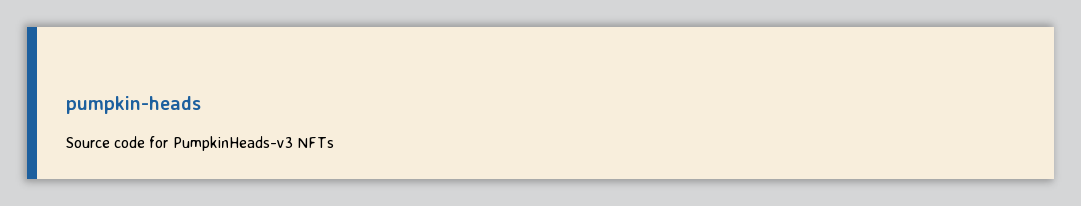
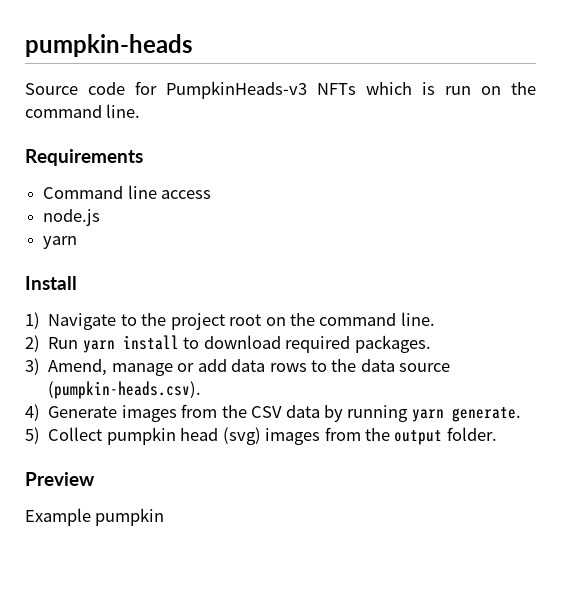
(334, 142) none -> [366,82,536,95] [25,104,141,118] [25,149,143,166] [43,185,212,199] [43,209,101,226] [43,236,78,249] [25,276,77,290] [25,312,435,330] [25,335,431,353] [25,358,451,376] [48,381,202,399] [25,404,521,422] [25,427,497,445] [25,472,95,486] [25,508,165,526] which is run on the command line. // Requirements // Command line access // node.js // yarn // Install // 1) Navigate to the project root on the command line. // 2) Run yarn install to download required packages. // 3) Amend, manage or add data rows to the data source (pumpkin-heads.csv). // 4) Generate images from the CSV data by running yarn generate. // 5) Collect pumpkin head (svg) images from the output folder. // Preview // Example pumpkin

